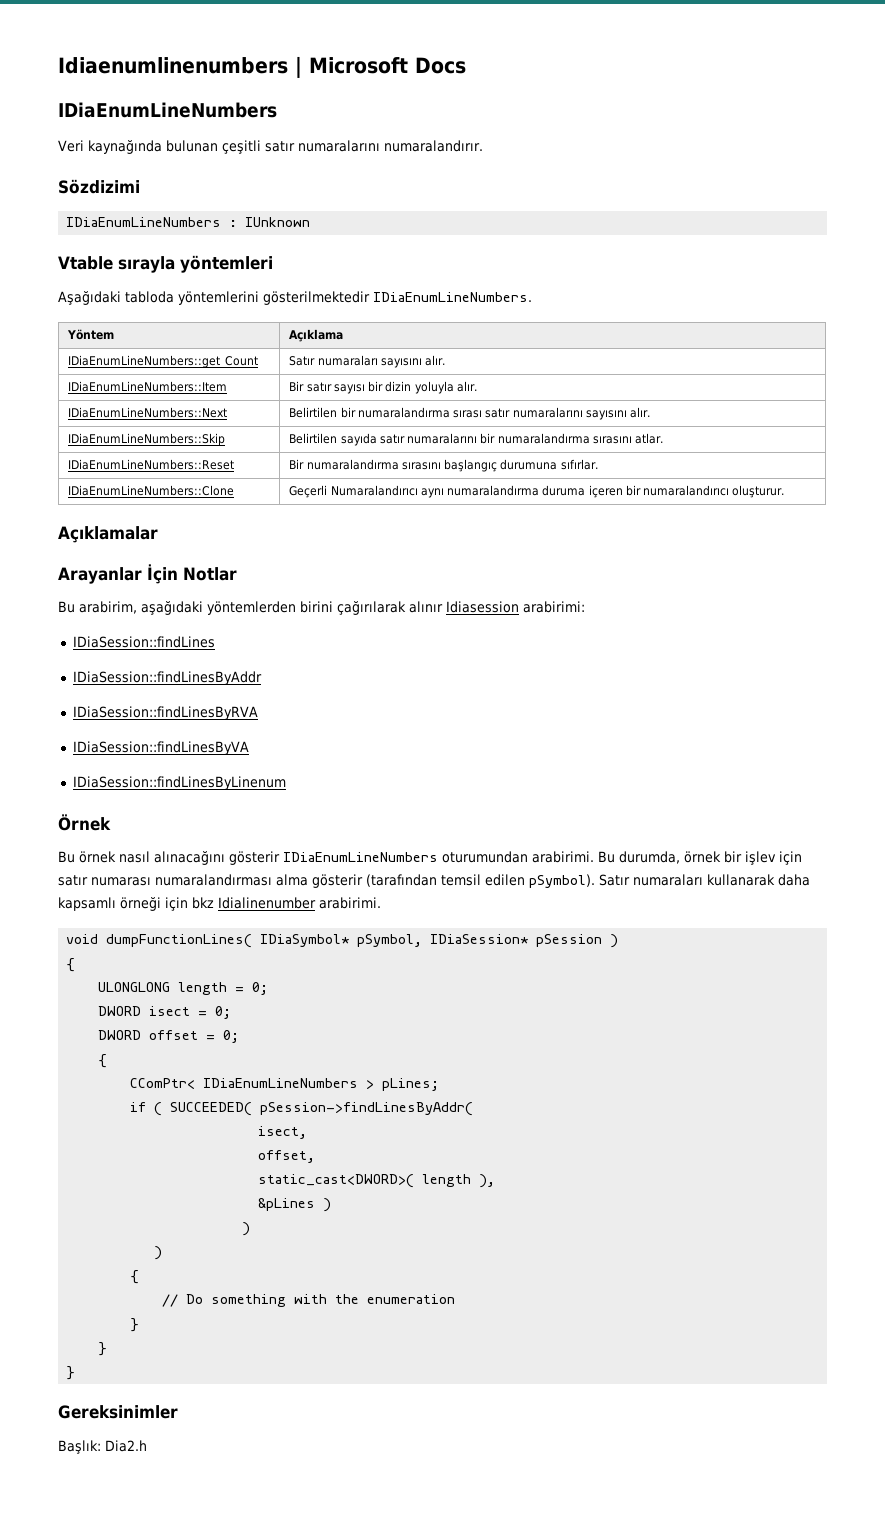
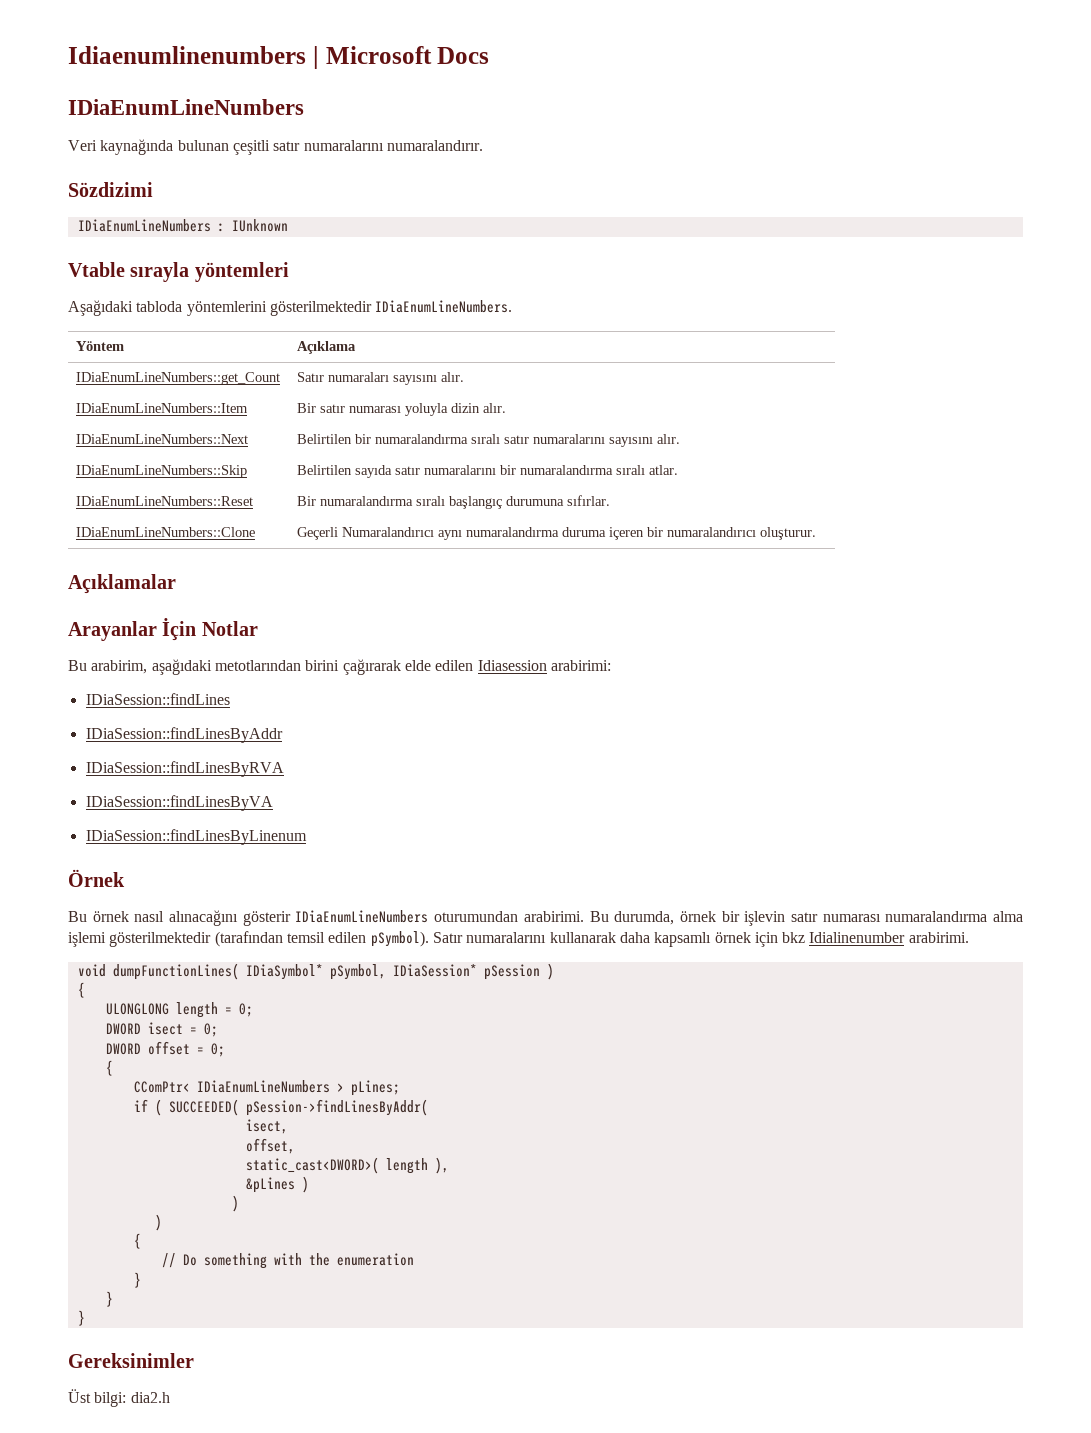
[333,381,454,394] sayısı bir dizin yoluyla -> [349,403,481,416] numarası yoluyla dizin
[453,410,483,418] sırası -> [471,434,501,444] sıralı
[592,436,632,444] sırasını -> [616,465,646,475] sıralı
[401,462,441,470] sırasını -> [416,496,446,506] sıralı
[207,601,443,615] yöntemlerden birini çağırılarak alınır -> [214,659,474,675] metotlarından birini çağırarak elde edilen
[745,851,802,865] [58,874,363,888] işlev için satır numarası numaralandırması alma gösterir -> [744,911,1023,926] [68,932,212,947] işlevin satır numarası numaralandırma alma işlemi gösterilmektedir
[633,874,703,886] numaraları -> [466,932,547,943] numaralarını
[120,897,161,911] örneği -> [714,932,751,943] örnek
[58,1440,147,1454] Başlık: Dia2.h -> [68,1389,170,1407] Üst bilgi: dia2.h

